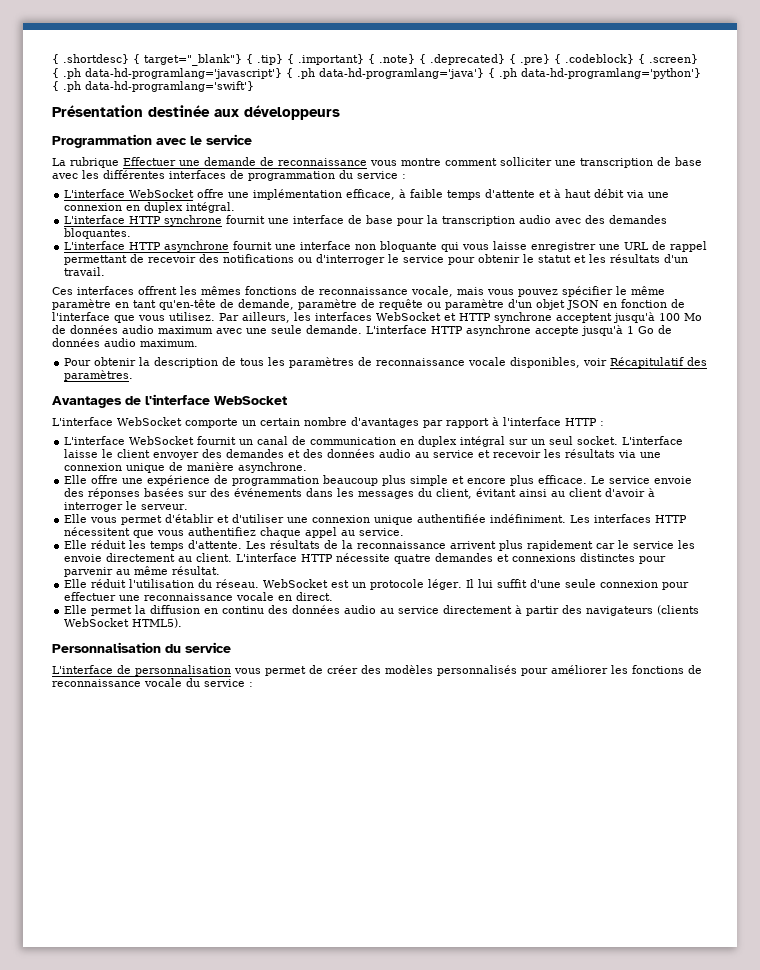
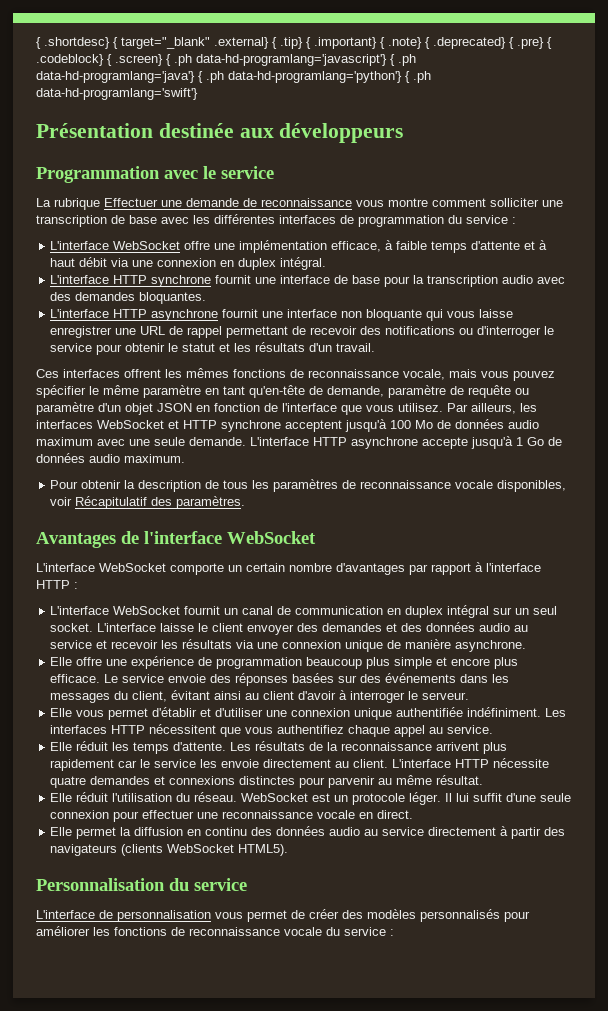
[144,54,242,66] target="_blank"} -> [121,37,269,49] target="_blank" .external}

